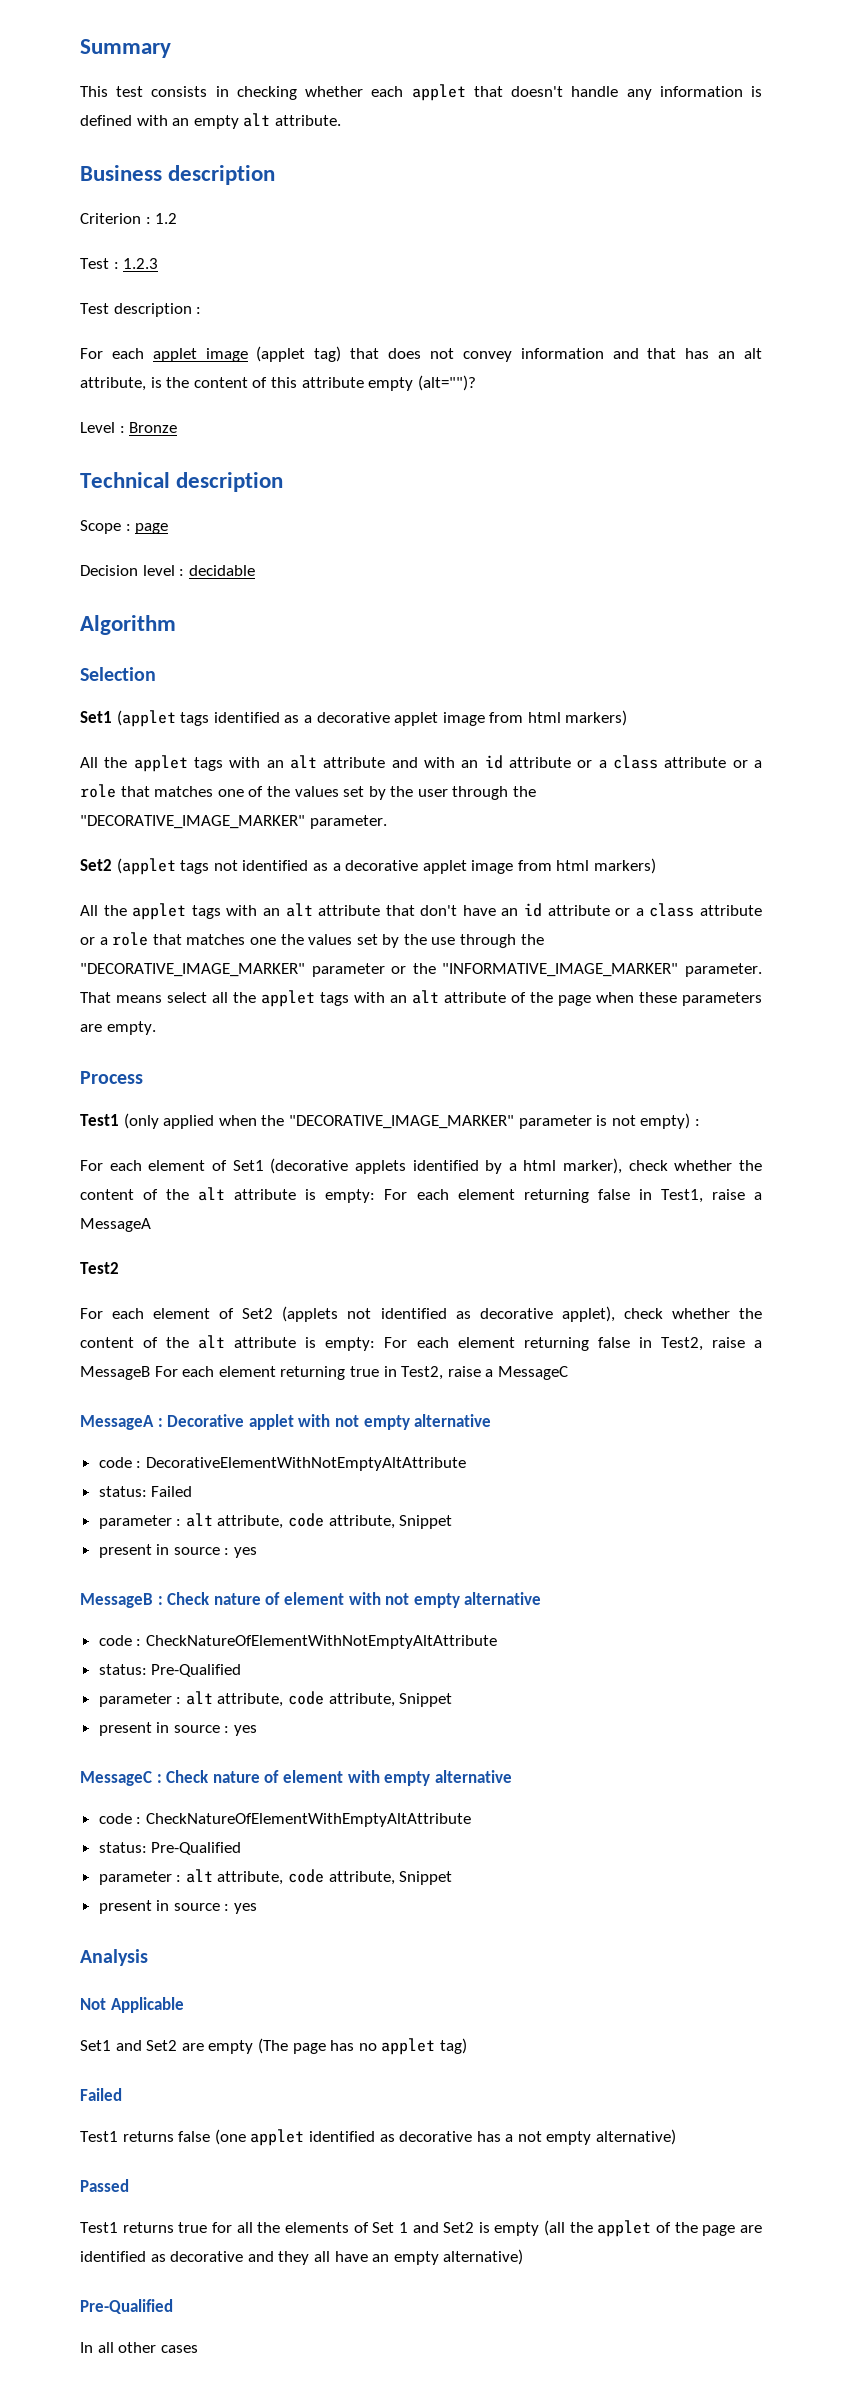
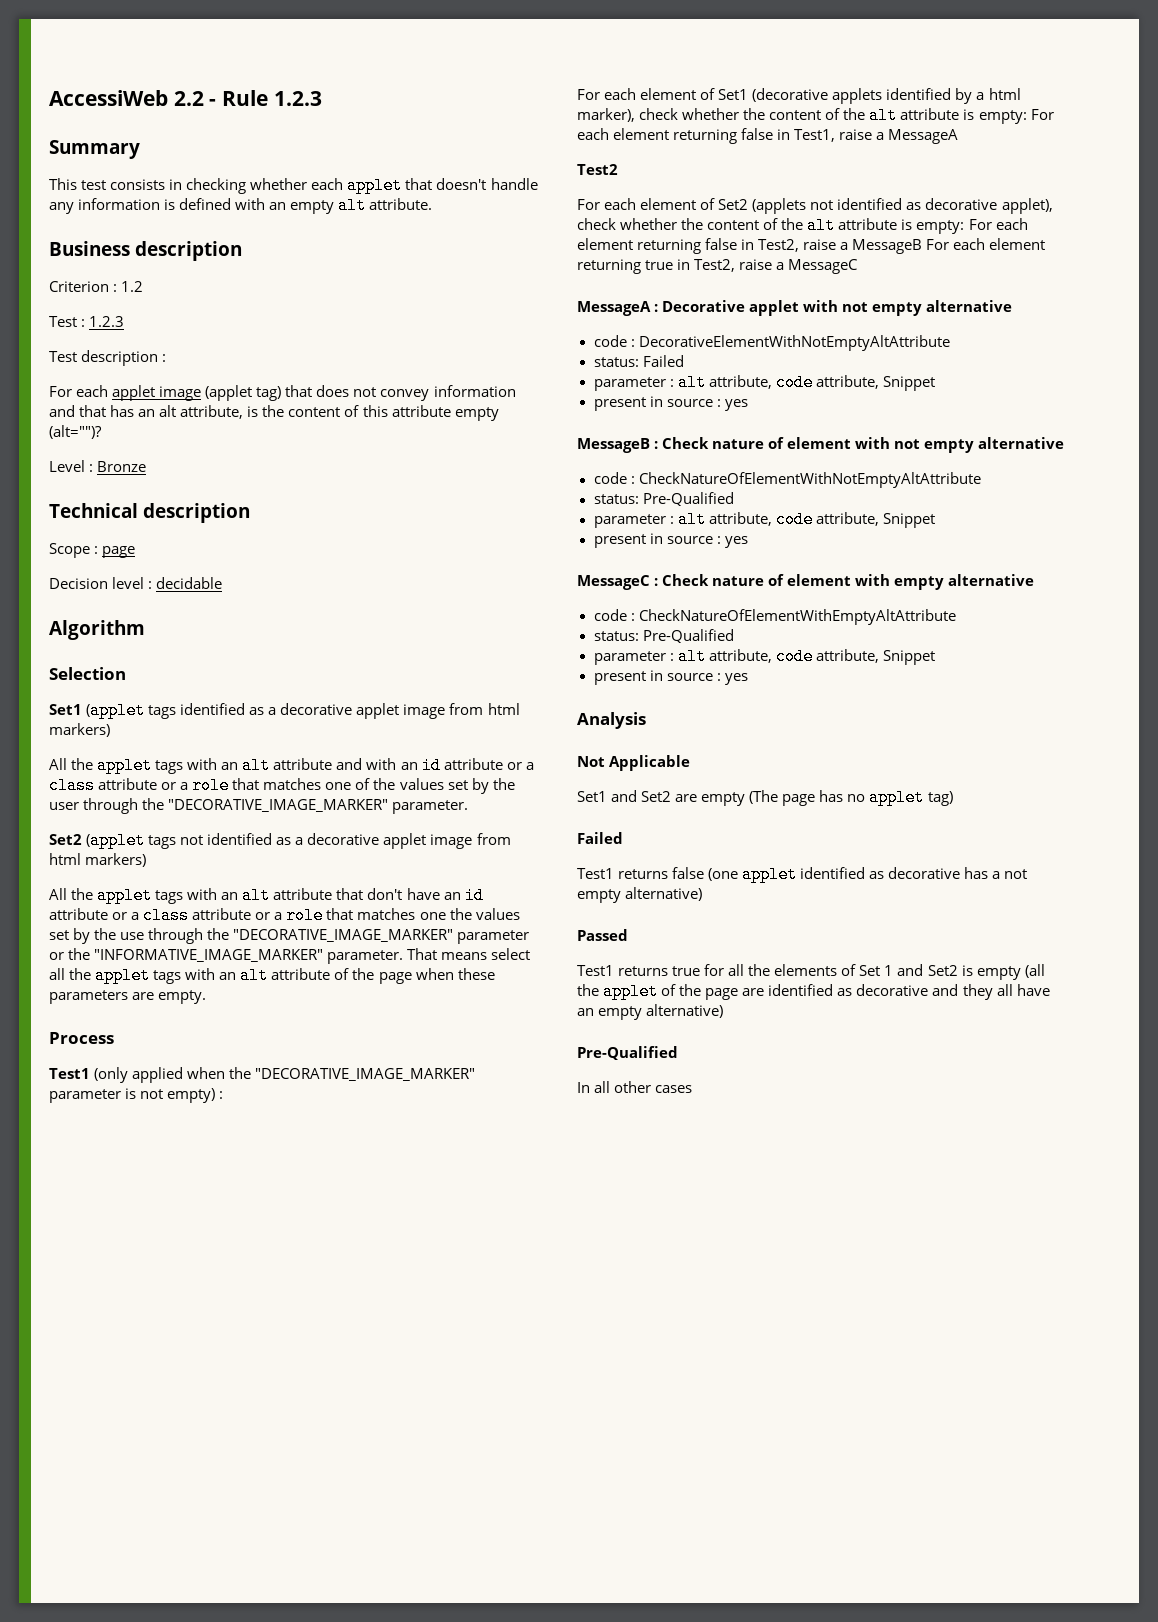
(80, 48) none -> [49,90,322,106] AccessiWeb 2.2 - Rule 1.2.3 //

